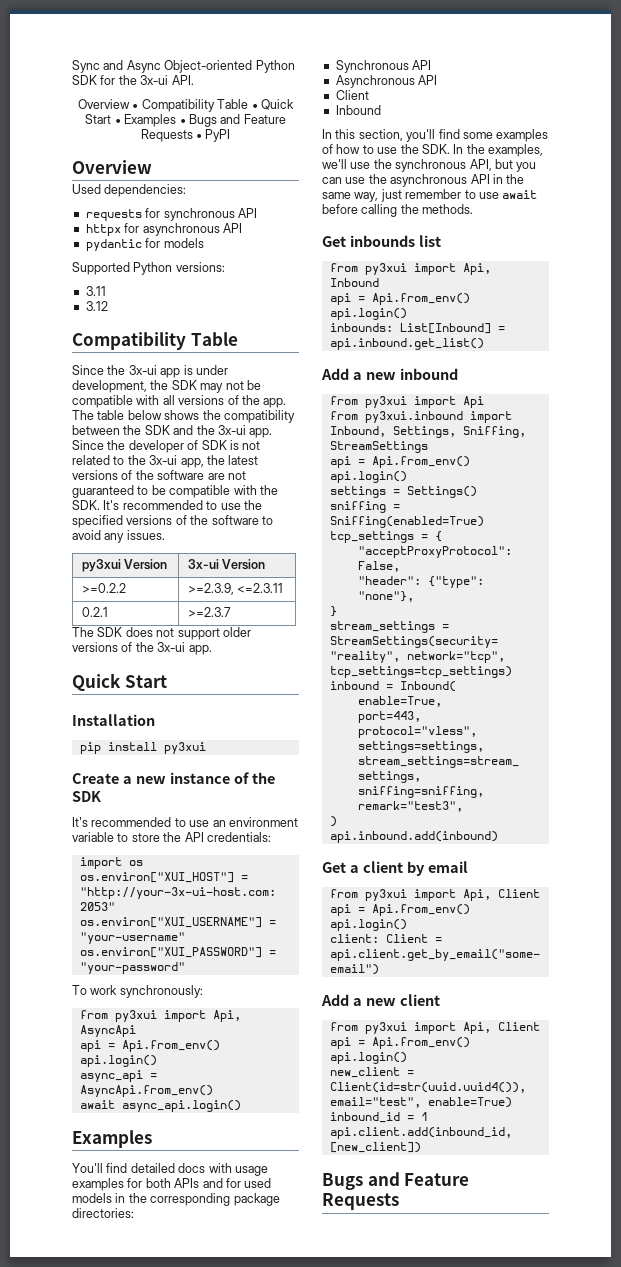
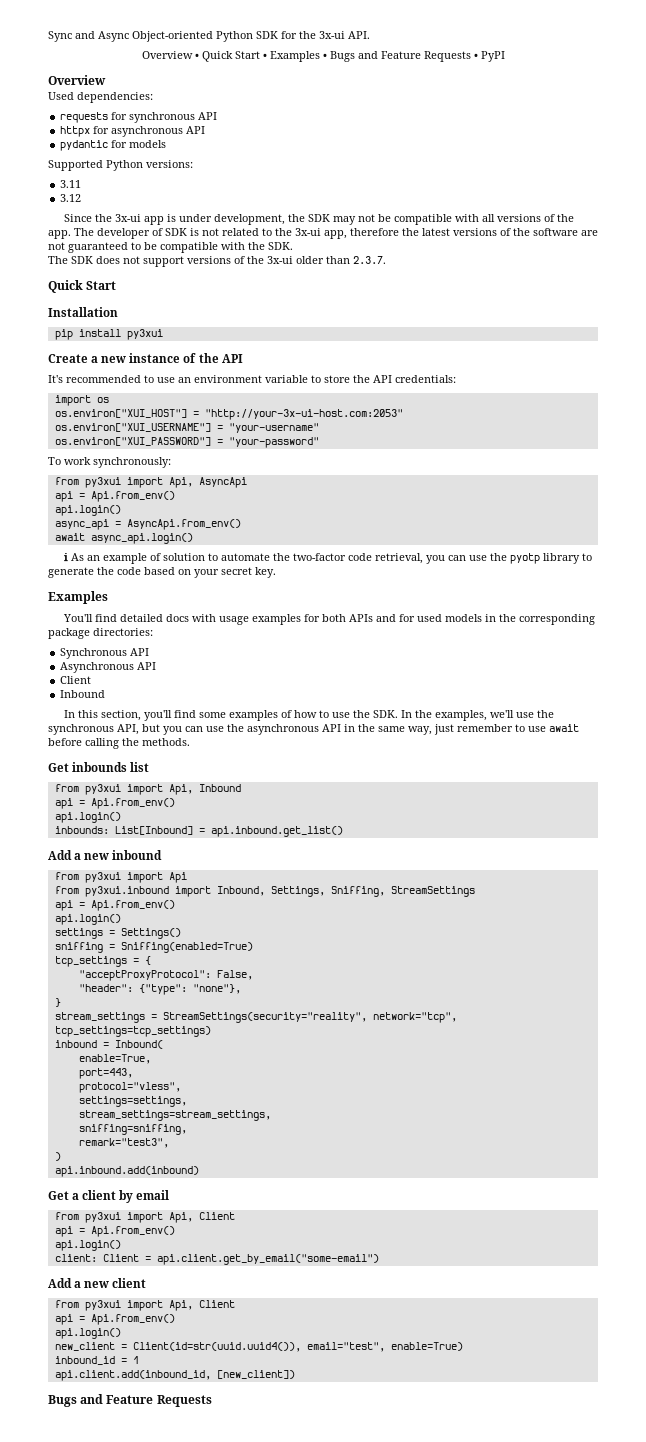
[141,99,258,112] Compatibility Table • -> (199, 56) none
[72,332,238,350] // Compatibility Table -> (82, 198) none
[97,410,295,423] [72,425,273,438] [72,440,126,450] table below shows the compatibility between the SDK and the 3x-ui app. Since the -> (94, 232) none
(204, 463) none -> [350,228,399,236] therefore
[103,500,262,510] [72,515,273,528] [72,530,165,543] [81,559,168,572] [187,559,266,570] [81,583,126,593] [187,583,284,595] [81,607,108,617] [187,607,231,617] It's recommended to use the specified versions of the software to avoid any issues. // py3xui Version | 3x-ui Version // >=0.2.2 | >=2.3.9, <=2.3.11 // 0.2.1 | >=2.3.7 -> (293, 246) none
[222,627,251,637] older -> (184, 261) none
[188,645,212,655] app. -> [296,256,386,264] older than 2.3.7.
[72,791,101,802] SDK -> [221,354,243,363] API
(241, 1106) none -> [63,553,592,564] [48,567,276,578] // ℹ As an example of solution to automate the two-factor code retrieval, you can use the pyotp library to generate the code based on your secret key.

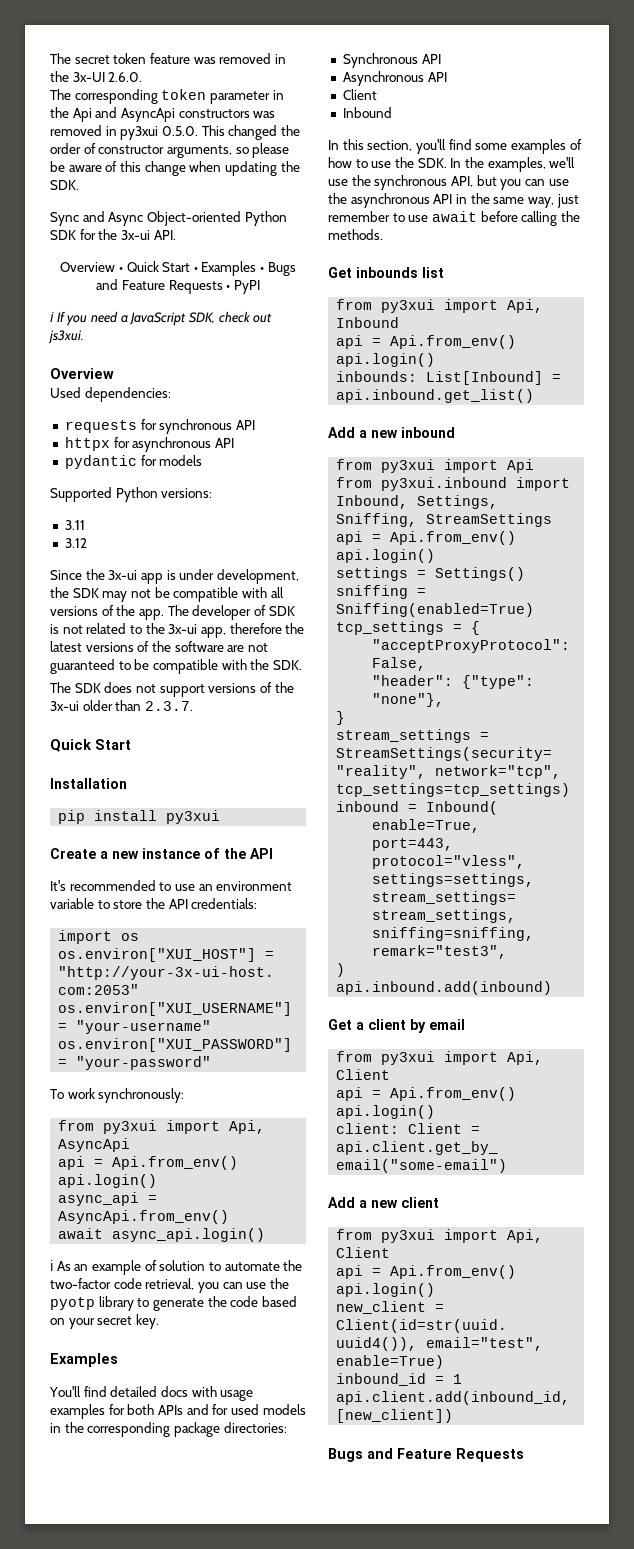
(48, 36) none -> [50,53,286,64] [50,71,143,82] [50,89,284,104] [50,107,276,122] [50,125,300,140] [50,143,290,158] [50,161,300,176] [50,180,79,190] The secret token feature was removed in the 3x-UI 2.6.0. // The corresponding token parameter in the Api and AsyncApi constructors was removed in py3xui 0.5.0. This changed the order of constructor arguments, so please be aware of this change when updating the SDK. //
(505, 56) none -> [50,311,273,326] [48,330,84,344] // ℹ If you need a JavaScript SDK, check out js3xui.

